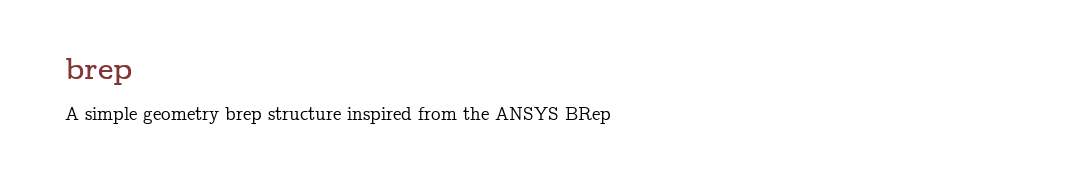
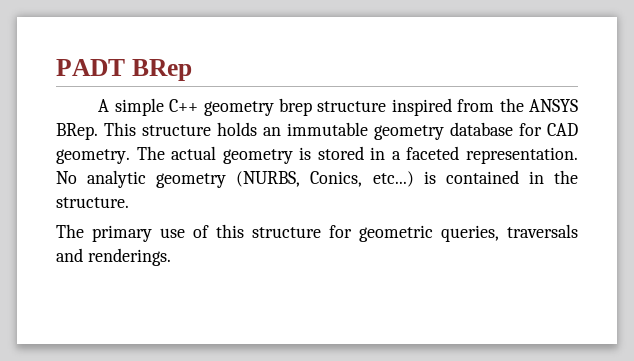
[65,58,132,85] brep -> [56,59,192,81] PADT BRep
(137, 115) none -> [169,99,199,112] C++
[565,107,611,124] BRep -> [56,122,578,140] [56,146,578,164] [56,170,578,188] [56,197,129,208] [56,224,578,242] [56,248,171,266] BRep. This structure holds an immutable geometry database for CAD geometry. The actual geometry is stored in a faceted representation. No analytic geometry (NURBS, Conics, etc...) is contained in the structure. // The primary use of this structure for geometric queries, traversals and renderings.

